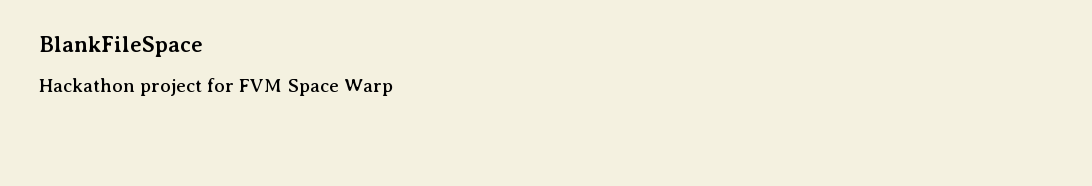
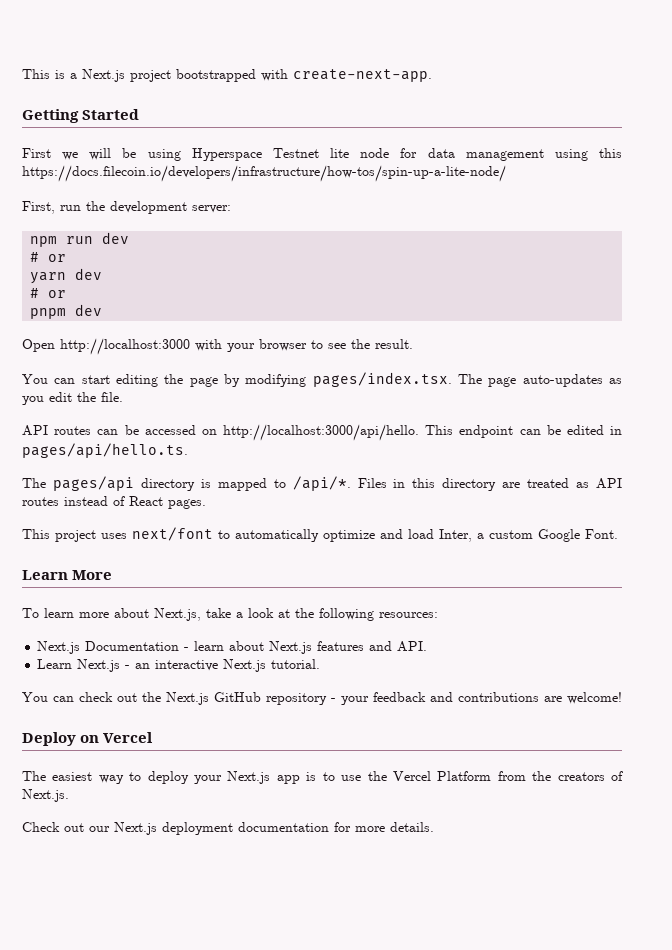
[39,36,203,57] [39,78,393,96] BlankFileSpace // Hackathon project for FVM Space Warp -> [22,69,432,82] [22,109,140,123] [22,148,622,161] [22,165,506,182] [22,201,231,214] [30,232,130,247] [30,252,67,262] [30,268,103,284] [30,288,67,298] [30,304,103,319] [22,338,413,355] [22,372,622,387] [22,392,123,405] [22,424,622,441] [22,443,188,458] [22,476,623,491] [22,496,206,509] [22,527,618,542] [22,570,113,580] [22,608,438,621] [37,641,428,654] [37,659,321,672] [22,692,622,705] [22,732,154,746] [22,771,624,784] [22,789,69,802] [22,822,434,835] This is a Next.js project bootstrapped with create-next-app. // Getting Started // First we will be using Hyperspace Testnet lite node for data management using this https://docs.filecoin.io/developers/infrastructure/how-tos/spin-up-a-lite-node/ // First, run the development server: // npm run dev // # or // yarn dev // # or // pnpm dev // Open http://localhost:3000 with your browser to see the result. // You can start editing the page by modifying pages/index.tsx. The page auto-updates as you edit the file. // API routes can be accessed on http://localhost:3000/api/hello. This endpoint can be edited in pages/api/hello.ts. // The pages/api directory is mapped to /api/*. Files in this directory are treated as API routes instead of React pages. // This project uses next/font to automatically optimize and load Inter, a custom Google Font. // Learn More // To learn more about Next.js, take a look at the following resources: // Next.js Documentation - learn about Next.js features and API. // Learn Next.js - an interactive Next.js tutorial. // You can check out the Next.js GitHub repository - your feedback and contributions are welcome! // Deploy on Vercel // The easiest way to deploy your Next.js app is to use the Vercel Platform from the creators of Next.js. // Check out our Next.js deployment documentation for more details.

